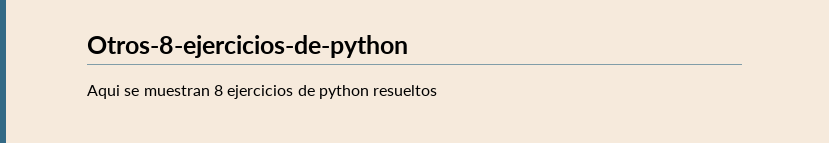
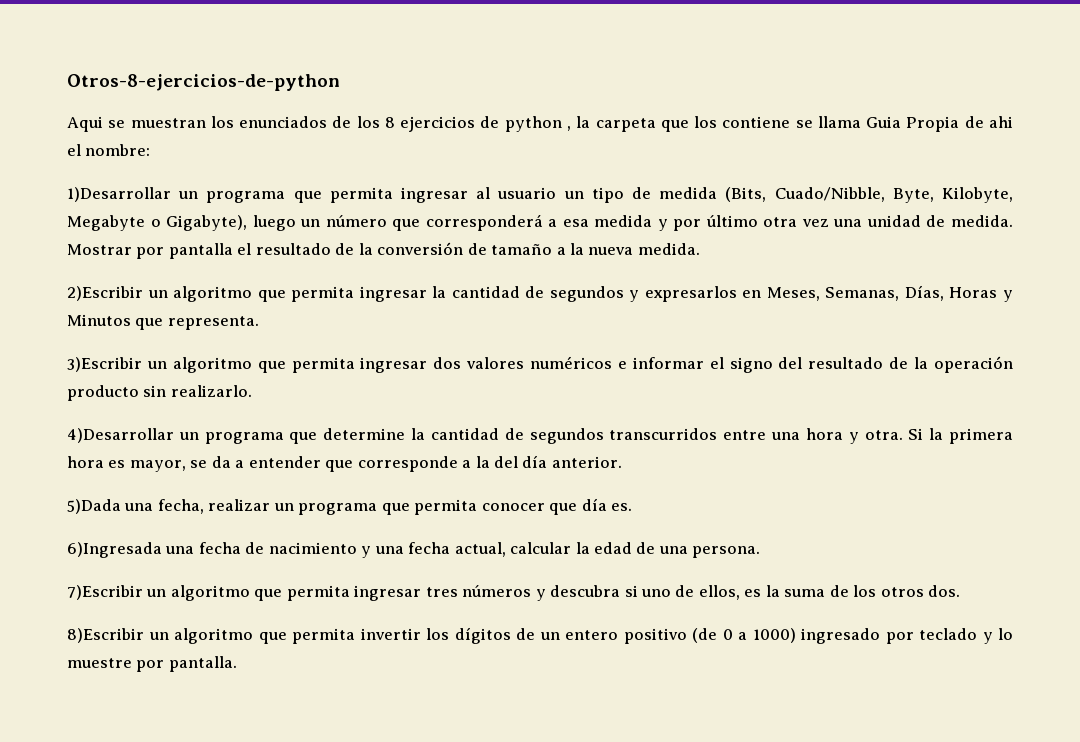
[213,85,438,99] 8 ejercicios de python resueltos -> [210,116,1013,132] [67,144,151,156] [67,187,1014,203] [67,214,1013,231] [67,242,700,259] [67,285,1013,302] [67,314,259,330] [67,356,1013,373] [67,385,252,401] [67,428,1014,444] [67,455,622,472] [67,498,633,515] [67,542,761,558] [67,585,961,601] [67,627,1013,644] [67,656,237,672] los enunciados de los 8 ejercicios de python , la carpeta que los contiene se llama Guia Propia de ahi el nombre: // 1)Desarrollar un programa que permita ingresar al usuario un tipo de medida (Bits, Cuado/Nibble, Byte, Kilobyte, Megabyte o Gigabyte), luego un número que corresponderá a esa medida y por último otra vez una unidad de medida. Mostrar por pantalla el resultado de la conversión de tamaño a la nueva medida. // 2)Escribir un algoritmo que permita ingresar la cantidad de segundos y expresarlos en Meses, Semanas, Días, Horas y Minutos que representa. // 3)Escribir un algoritmo que permita ingresar dos valores numéricos e informar el signo del resultado de la operación producto sin realizarlo. // 4)Desarrollar un programa que determine la cantidad de segundos transcurridos entre una hora y otra. Si la primera hora es mayor, se da a entender que corresponde a la del día anterior. // 5)Dada una fecha, realizar un programa que permita conocer que día es. // 6)Ingresada una fecha de nacimiento y una fecha actual, calcular la edad de una persona. // 7)Escribir un algoritmo que permita ingresar tres números y descubra si uno de ellos, es la suma de los otros dos. // 8)Escribir un algoritmo que permita invertir los dígitos de un entero positivo (de 0 a 1000) ingresado por teclado y lo muestre por pantalla.

